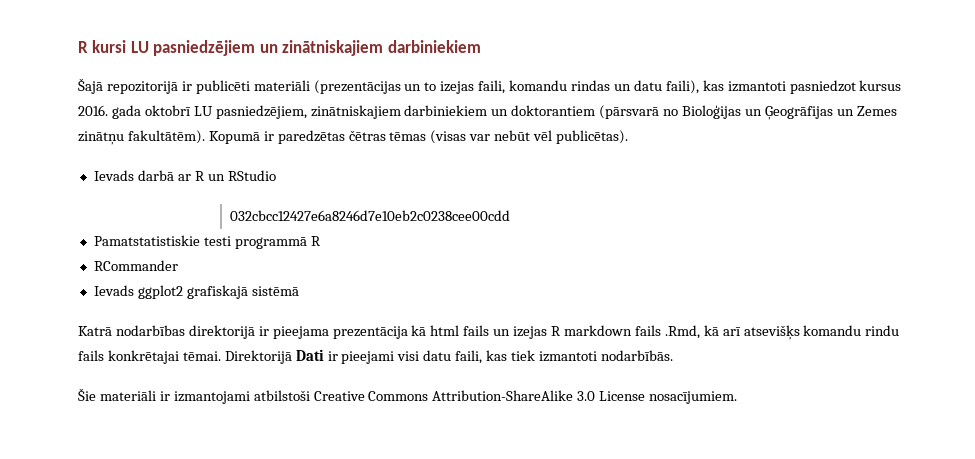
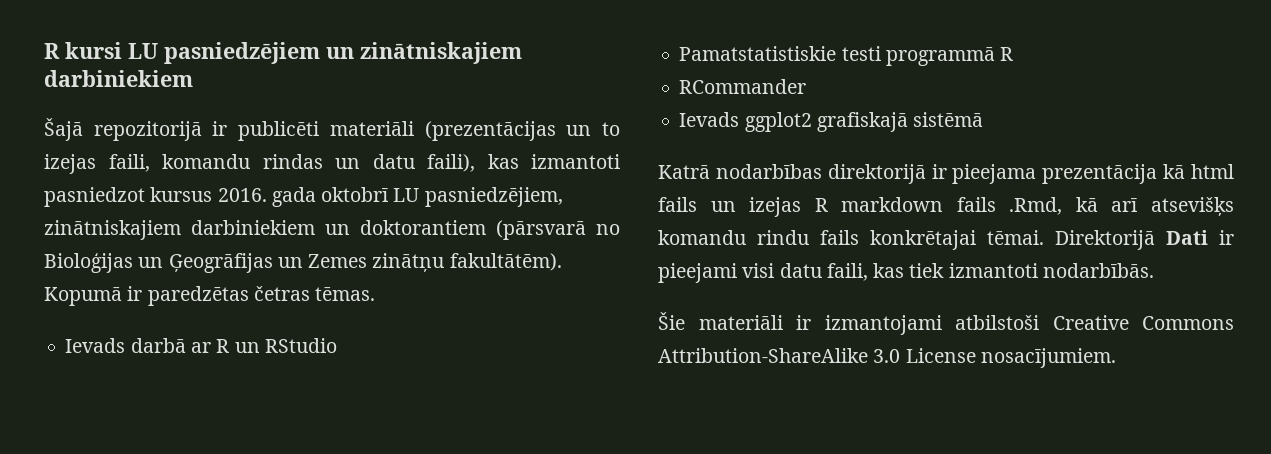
[348,130,629,144] čētras tēmas (visas var nebūt vēl publicētas). -> [253,286,376,301] četras tēmas.
[229,210,510,221] // 032cbcc12427e6a8246d7e10eb2c0238cee00cdd -> (337, 345) none

